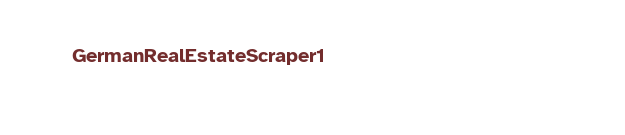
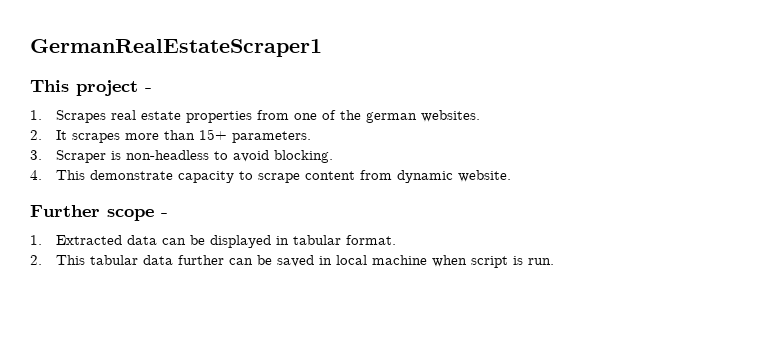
(325, 57) none -> [30,80,152,96] [30,110,480,123] [30,129,311,143] [30,150,333,163] [30,170,511,183] [30,205,168,221] [30,235,396,248] [30,255,554,268] // This project - // 1. Scrapes real estate properties from one of the german websites. // 2. It scrapes more than 15+ parameters. // 3. Scraper is non-headless to avoid blocking. // 4. This demonstrate capacity to scrape content from dynamic website. // Further scope - // 1. Extracted data can be displayed in tabular format. // 2. This tabular data further can be saved in local machine when script is run.

